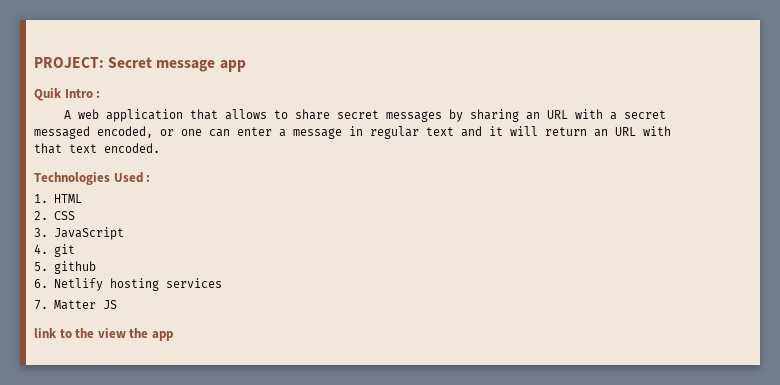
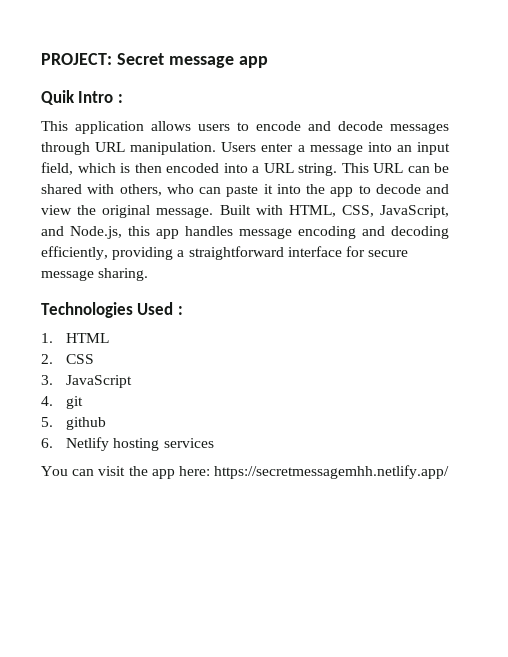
[63,109,666,122] [34,126,671,139] [34,143,160,154] A web application that allows to share secret messages by sharing an URL with a secret messaged encoded, or one can enter a message in regular text and it will return an URL with that text encoded. -> [41,121,449,134] [41,142,450,155] [41,162,449,176] [41,184,449,197] [41,205,449,218] [41,226,449,239] [41,246,409,260] [41,268,149,281] This application allows users to encode and decode messages through URL manipulation. Users enter a message into an input field, which is then encoded into a URL string. This URL can be shared with others, who can paste it into the app to decode and view the original message. Built with HTML, CSS, JavaScript, and Node.js, this app handles message encoding and decoding efficiently, providing a straightforward interface for secure message sharing.
[34,300,117,310] [34,328,173,341] 7. Matter JS // link to the view the app -> [41,465,450,479] You can visit the app here: https://secretmessagemhh.netlify.app/

